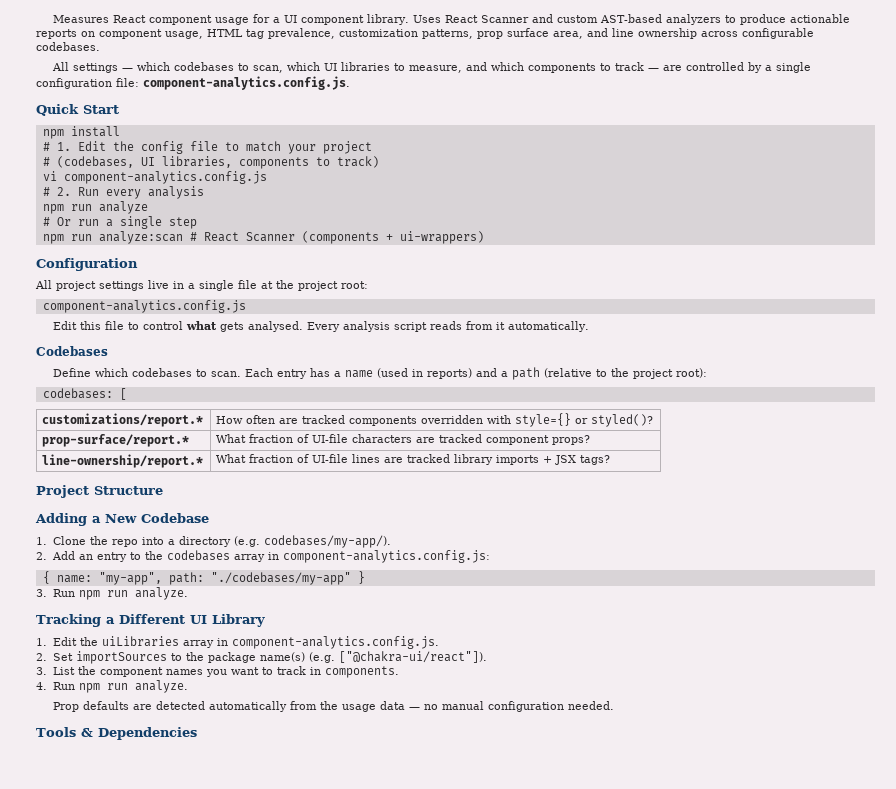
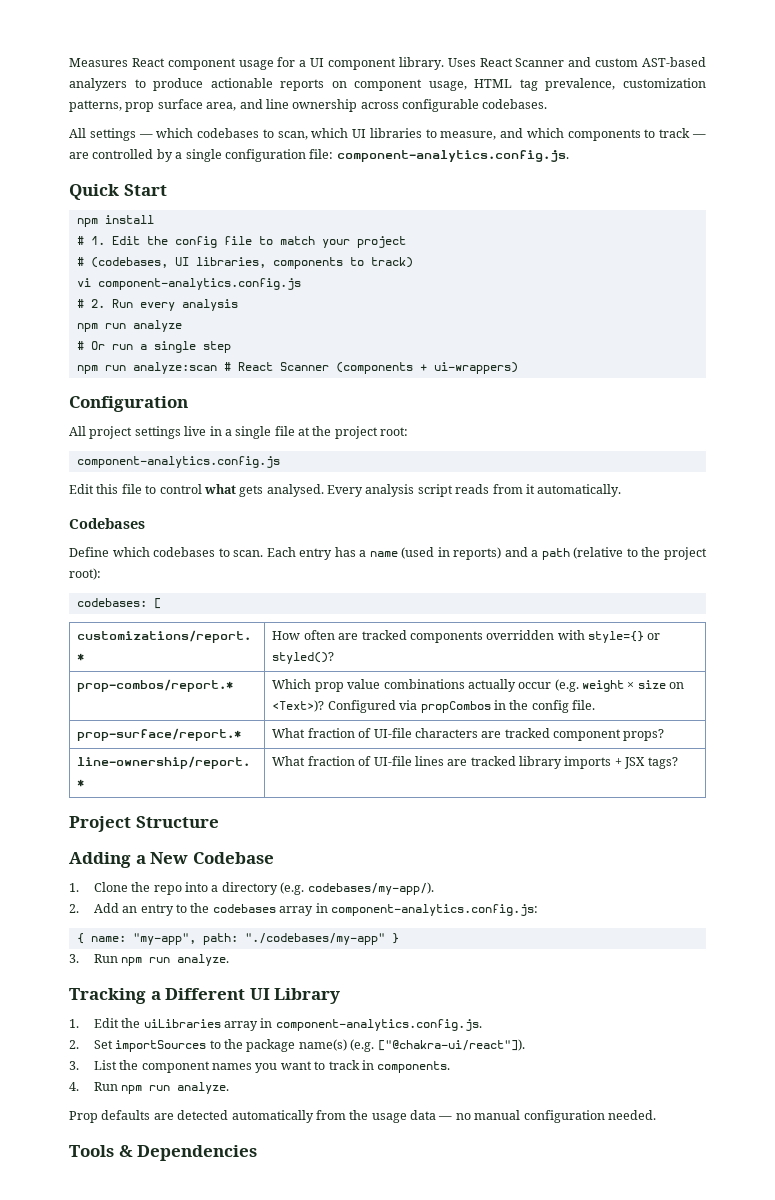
(654, 420) none -> [77,679,234,692] [272,679,685,692] [272,700,596,713] // prop-combos/report.* | Which prop value combinations actually occur (e.g. weight × size on <Text>)? Configured via propCombos in the config file.

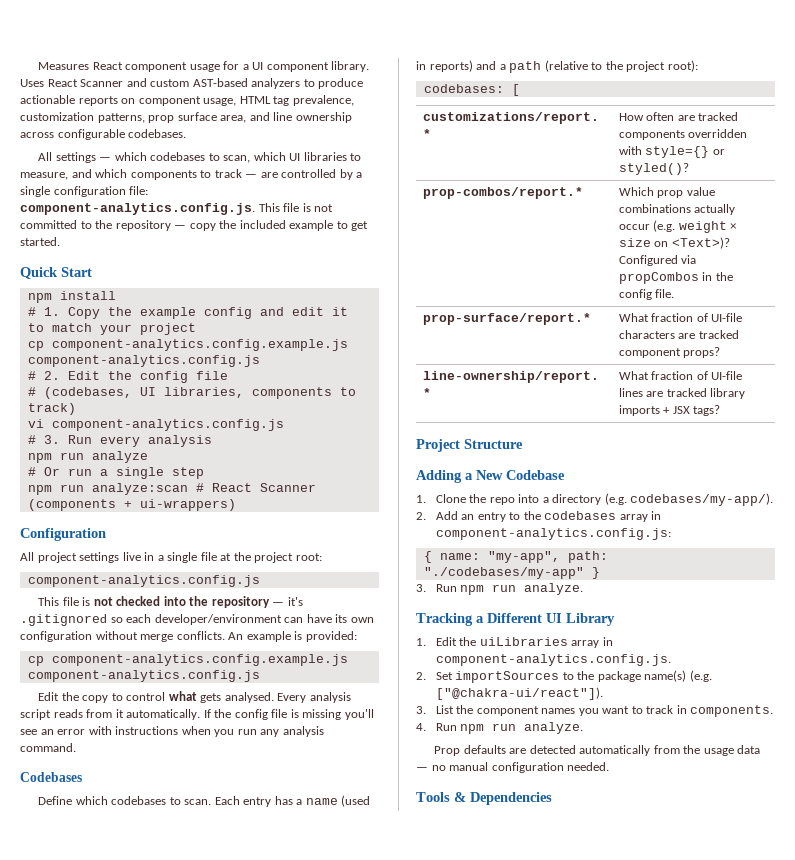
(569, 156) none -> [258,203,334,212] [20,220,369,231] [20,237,60,246] This file is not committed to the repository — copy the included example to get started.
(105, 240) none -> [67,307,348,319] [27,323,196,335] [27,339,348,351] [27,355,260,367] [27,371,60,380] Copy the example config and edit it to match your project // cp component-analytics.config.example.js component-analytics.config.js // # 2.
[258,236,406,248] to match your project -> (228, 375) none
[90,299,105,308] 2. -> [43,435,60,444] 3.
[69,484,142,494] // Edit this file -> [38,596,303,608] [20,614,374,626] [20,631,357,642] [27,654,348,666] [27,670,260,682] [38,692,109,703] // This file is not checked into the repository — it's .gitignored so each developer/environment can have its own configuration without merge conflicts. An example is provided: // cp component-analytics.config.example.js component-analytics.config.js // Edit the copy
(622, 490) none -> [203,709,374,720] [20,726,324,737] [20,743,76,752] If the config file is missing you'll see an error with instructions when you run any analysis command.

